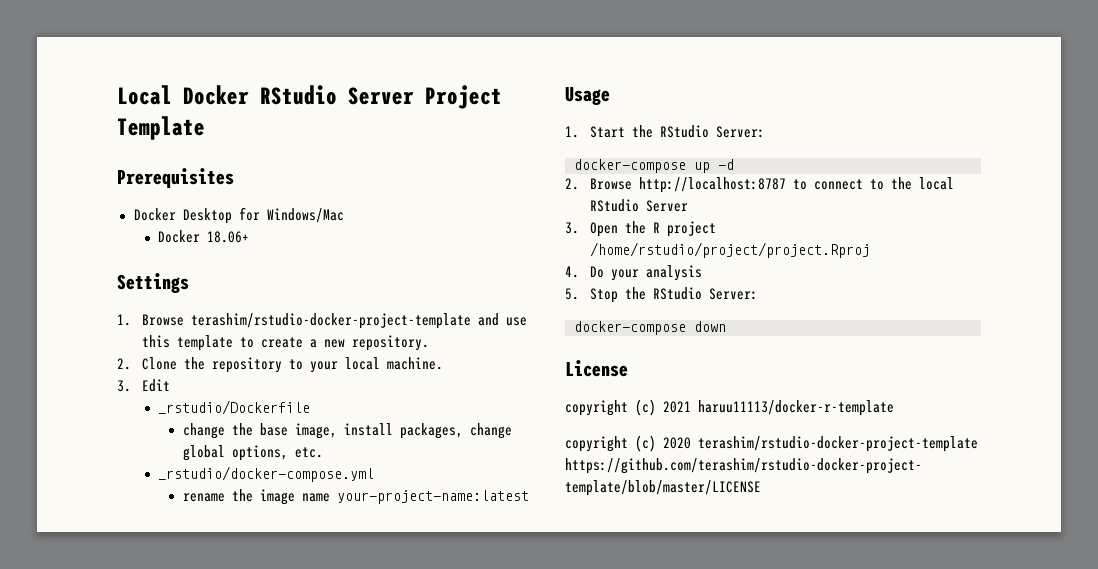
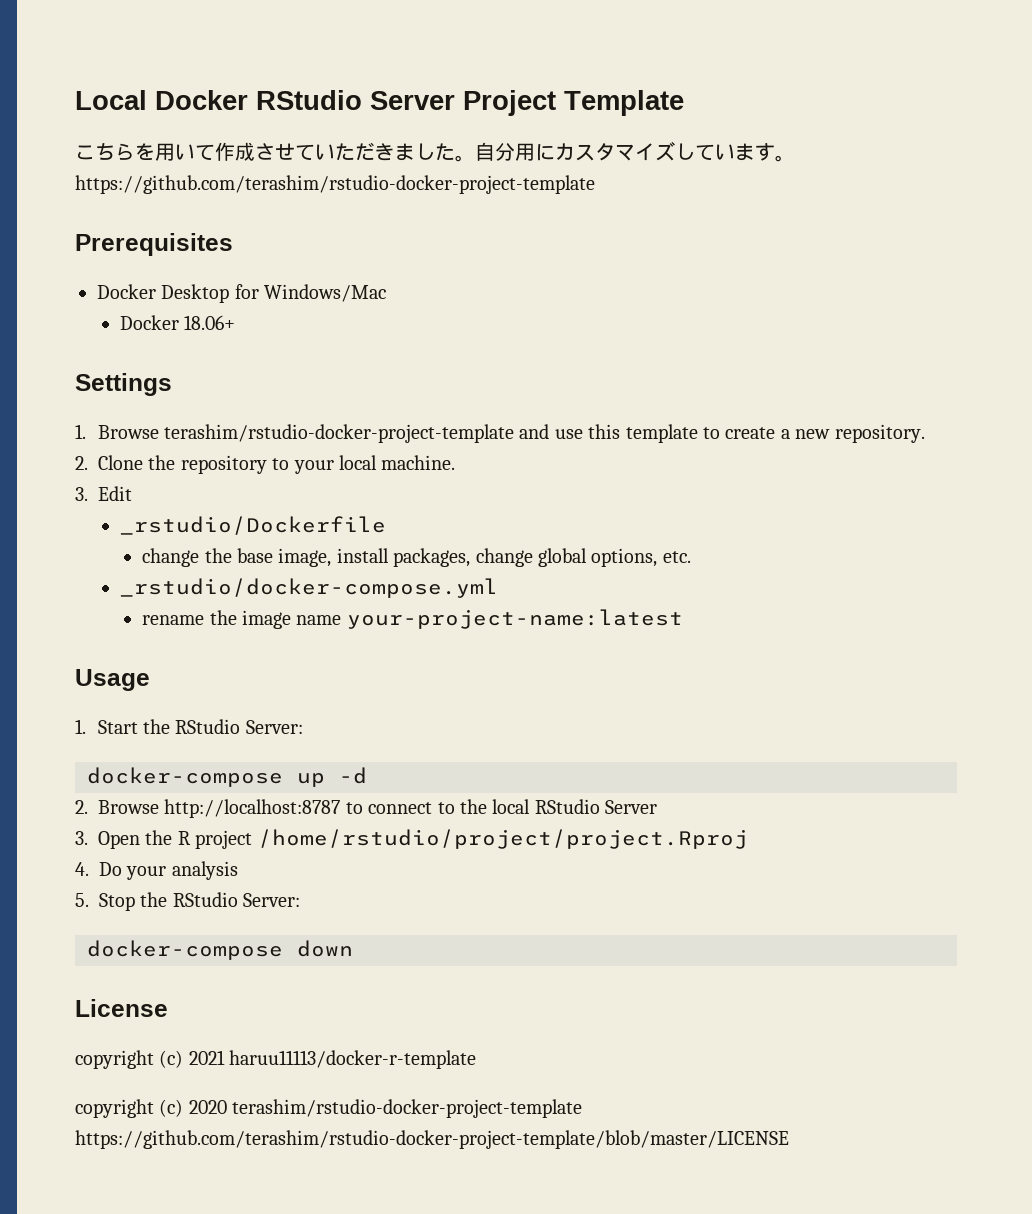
(205, 128) none -> [75,141,795,162] [75,175,595,194] // こちらを用いて作成させていただきました。自分用にカスタマイズしています。https://github.com/terashim/rstudio-docker-project-template

